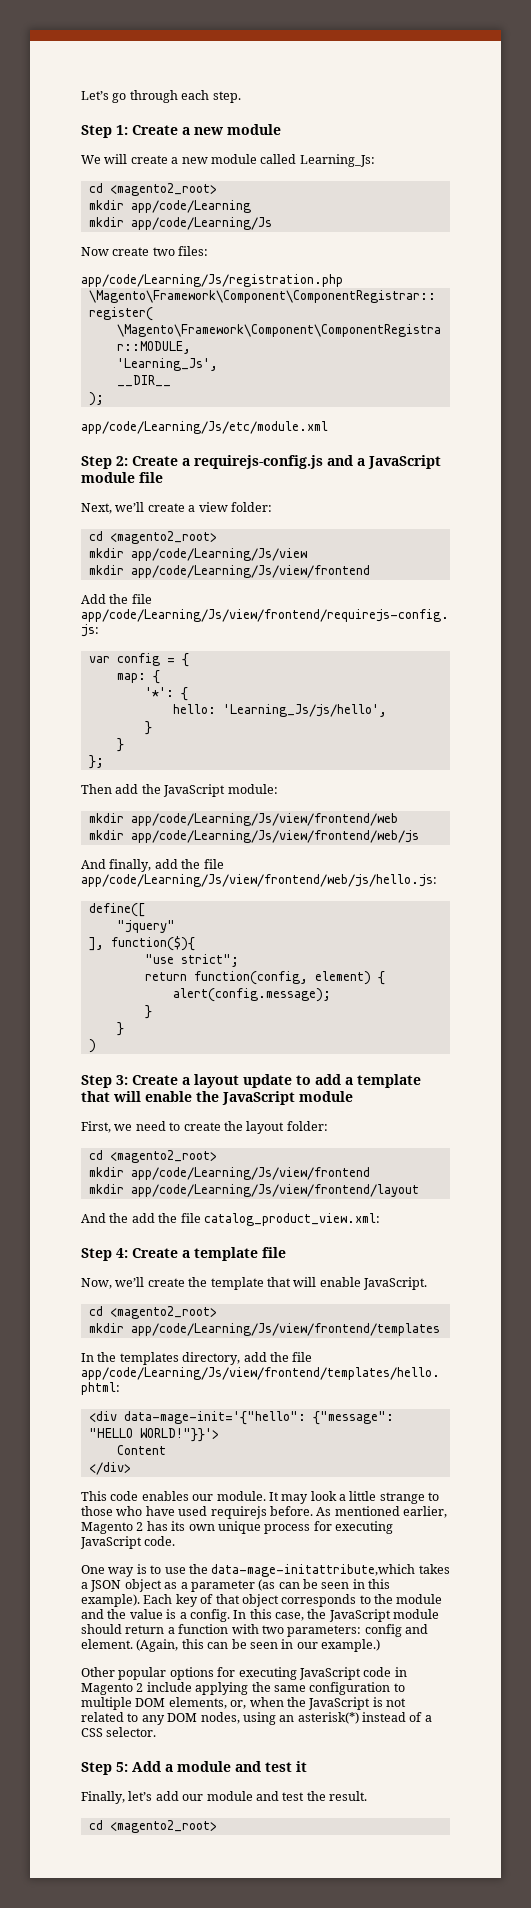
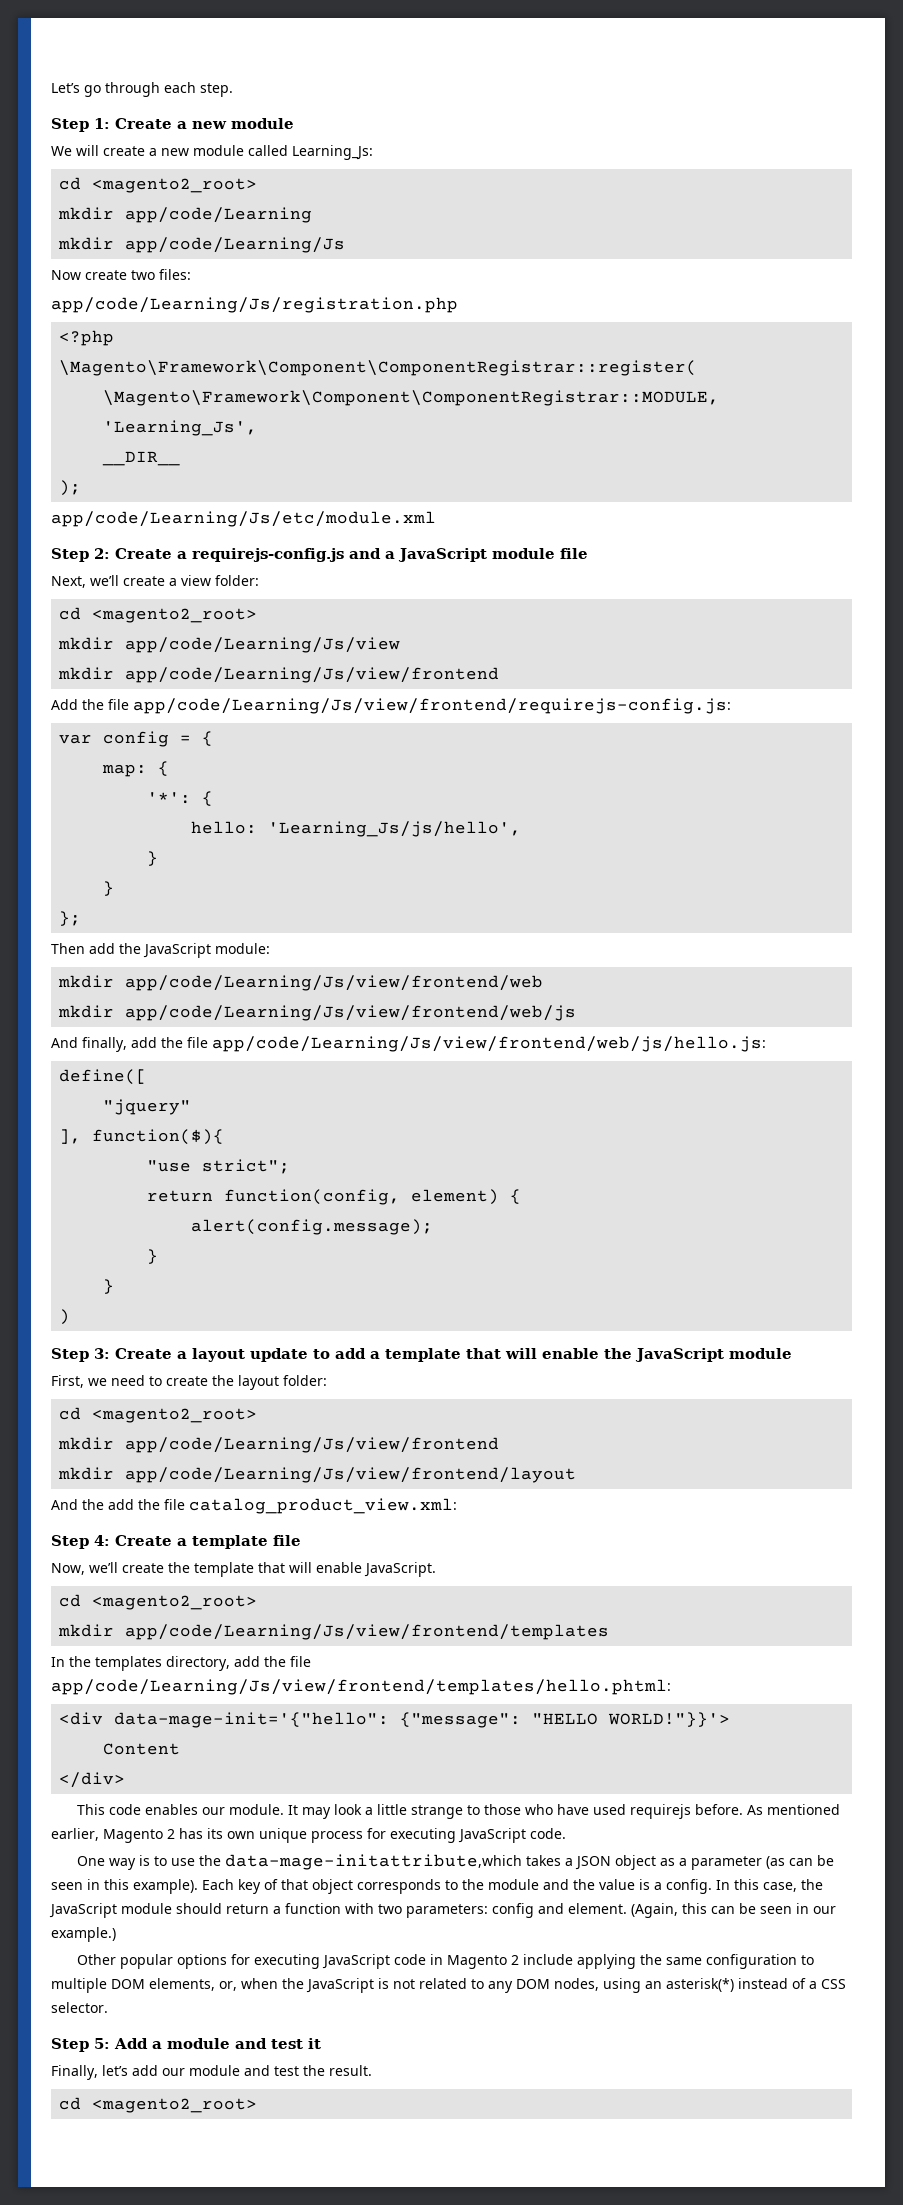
(343, 280) none -> [59,330,115,346] // <?php

